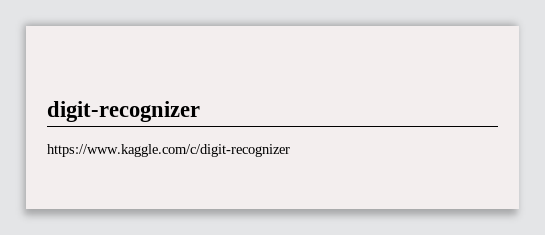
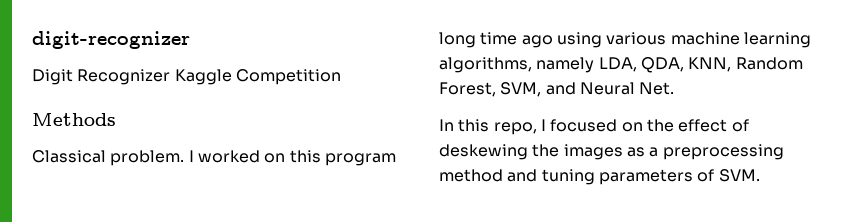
[47,144,290,157] https://www.kaggle.com/c/digit-recognizer -> [32,69,341,85] [32,113,116,126] [32,150,396,166] [439,32,811,48] [439,57,803,73] [439,82,675,97] [439,119,749,135] [439,144,784,160] [439,169,760,185] Digit Recognizer Kaggle Competition // Methods // Classical problem. I worked on this program long time ago using various machine learning algorithms, namely LDA, QDA, KNN, Random Forest, SVM, and Neural Net. // In this repo, I focused on the effect of deskewing the images as a preprocessing method and tuning parameters of SVM.

